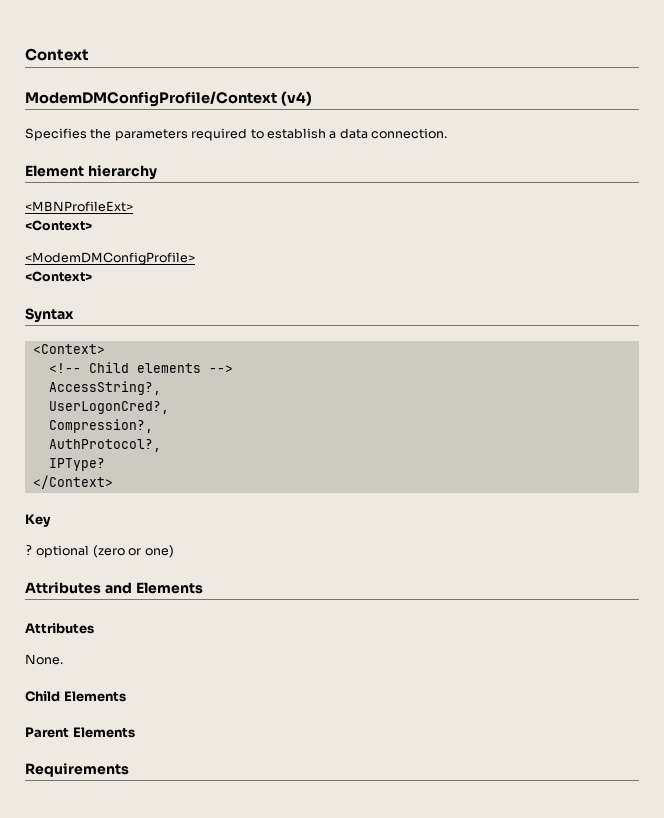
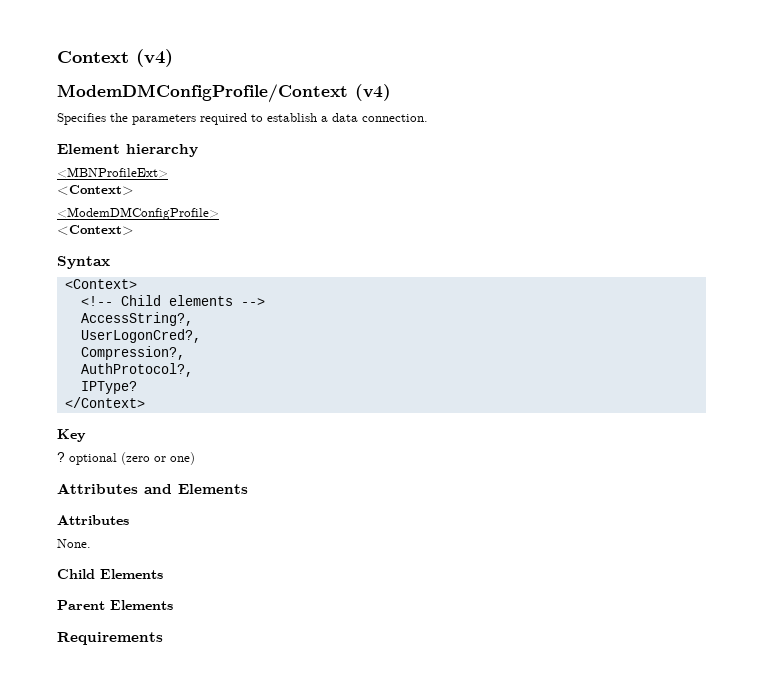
(89, 54) none -> [136,49,173,67] (v4)

